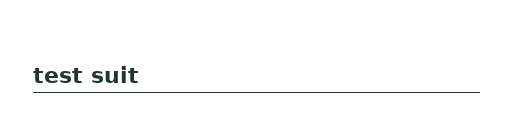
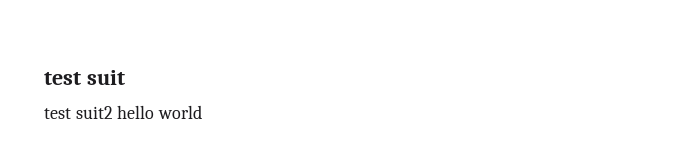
(139, 74) none -> [44,105,203,119] // test suit2 hello world

